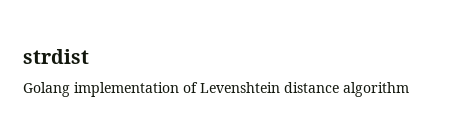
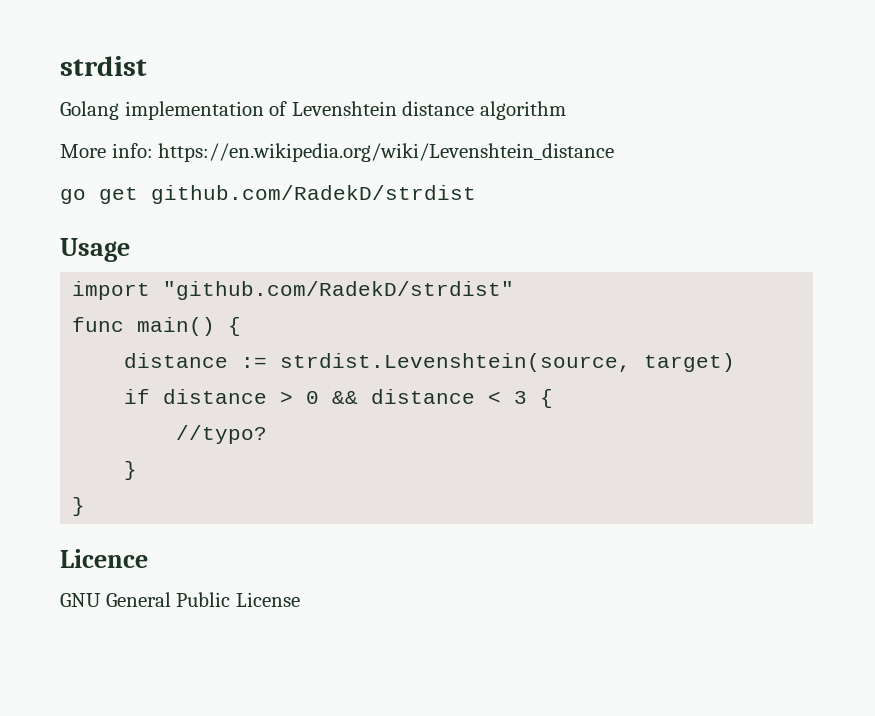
(409, 89) none -> [60,143,615,162] [60,185,476,204] [60,238,130,262] [72,281,515,300] [72,317,242,336] [124,353,736,372] [124,389,554,408] [176,425,268,444] [124,461,138,480] [72,497,86,516] [60,549,148,568] [60,592,300,607] // More info: https://en.wikipedia.org/wiki/Levenshtein_distance // go get github.com/RadekD/strdist // Usage // import "github.com/RadekD/strdist" // func main() { // distance := strdist.Levenshtein(source, target) // if distance > 0 && distance < 3 { // //typo? // } // } // Licence // GNU General Public License

